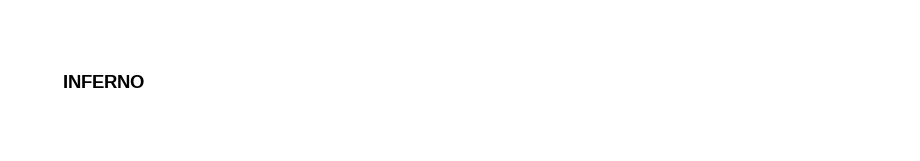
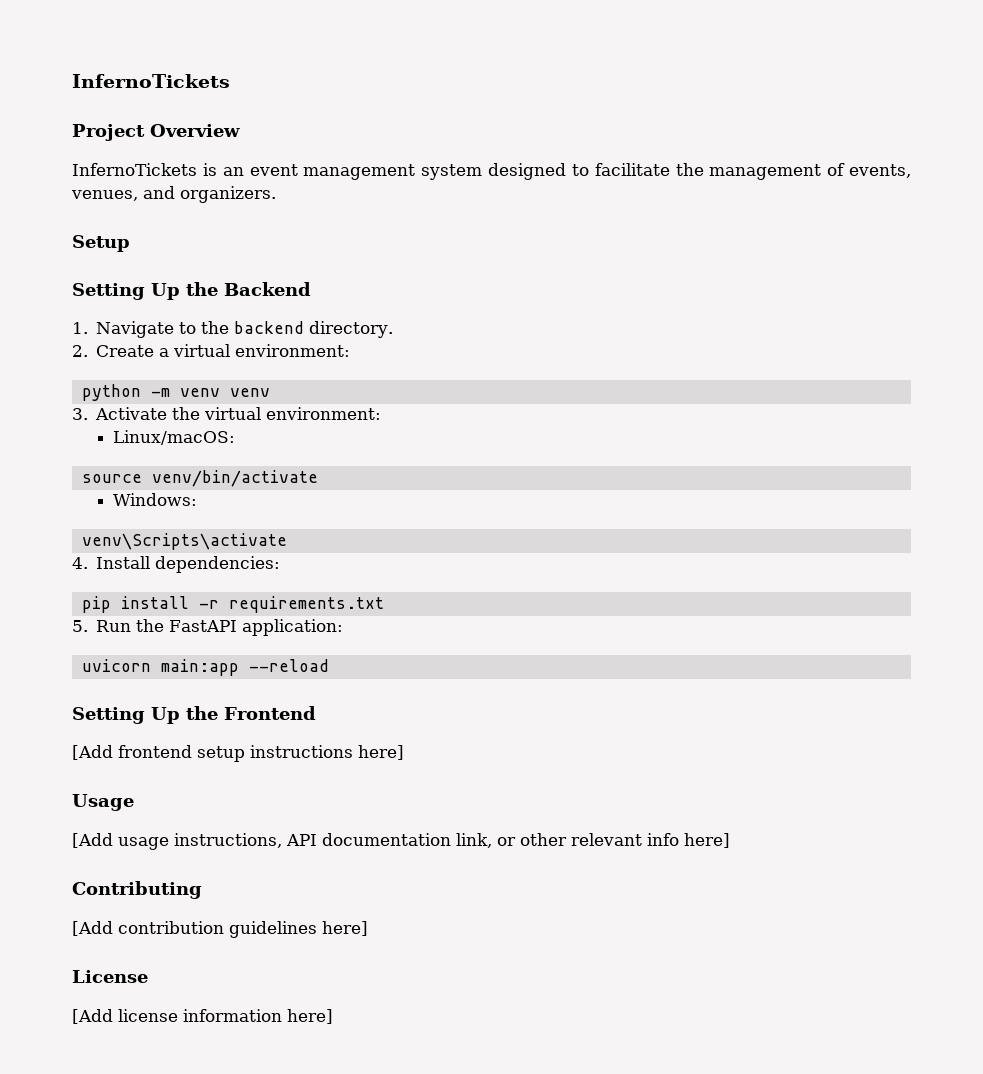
[63,75,144,88] INFERNO -> [72,74,230,88] [72,124,240,141] [72,163,912,180] [71,186,276,203] [72,235,130,252] [72,282,311,300] [72,321,394,338] [72,344,351,357] [81,384,270,401] [72,407,382,420] [113,430,236,445] [81,470,318,487] [113,493,198,506] [81,533,287,550] [72,556,281,573] [81,596,384,613] [72,619,344,636] [81,659,329,676] [72,706,316,724] [72,745,404,762] [72,794,134,811] [72,833,730,850] [72,881,202,899] [72,921,368,938] [72,970,148,983] [72,1009,333,1024] InfernoTickets // Project Overview // InfernoTickets is an event management system designed to facilitate the management of events, venues, and organizers. // Setup // Setting Up the Backend // 1. Navigate to the backend directory. // 2. Create a virtual environment: // python -m venv venv // 3. Activate the virtual environment: // Linux/macOS: // source venv/bin/activate // Windows: // venv\Scripts\activate // 4. Install dependencies: // pip install -r requirements.txt // 5. Run the FastAPI application: // uvicorn main:app --reload // Setting Up the Frontend // [Add frontend setup instructions here] // Usage // [Add usage instructions, API documentation link, or other relevant info here] // Contributing // [Add contribution guidelines here] // License // [Add license information here]

